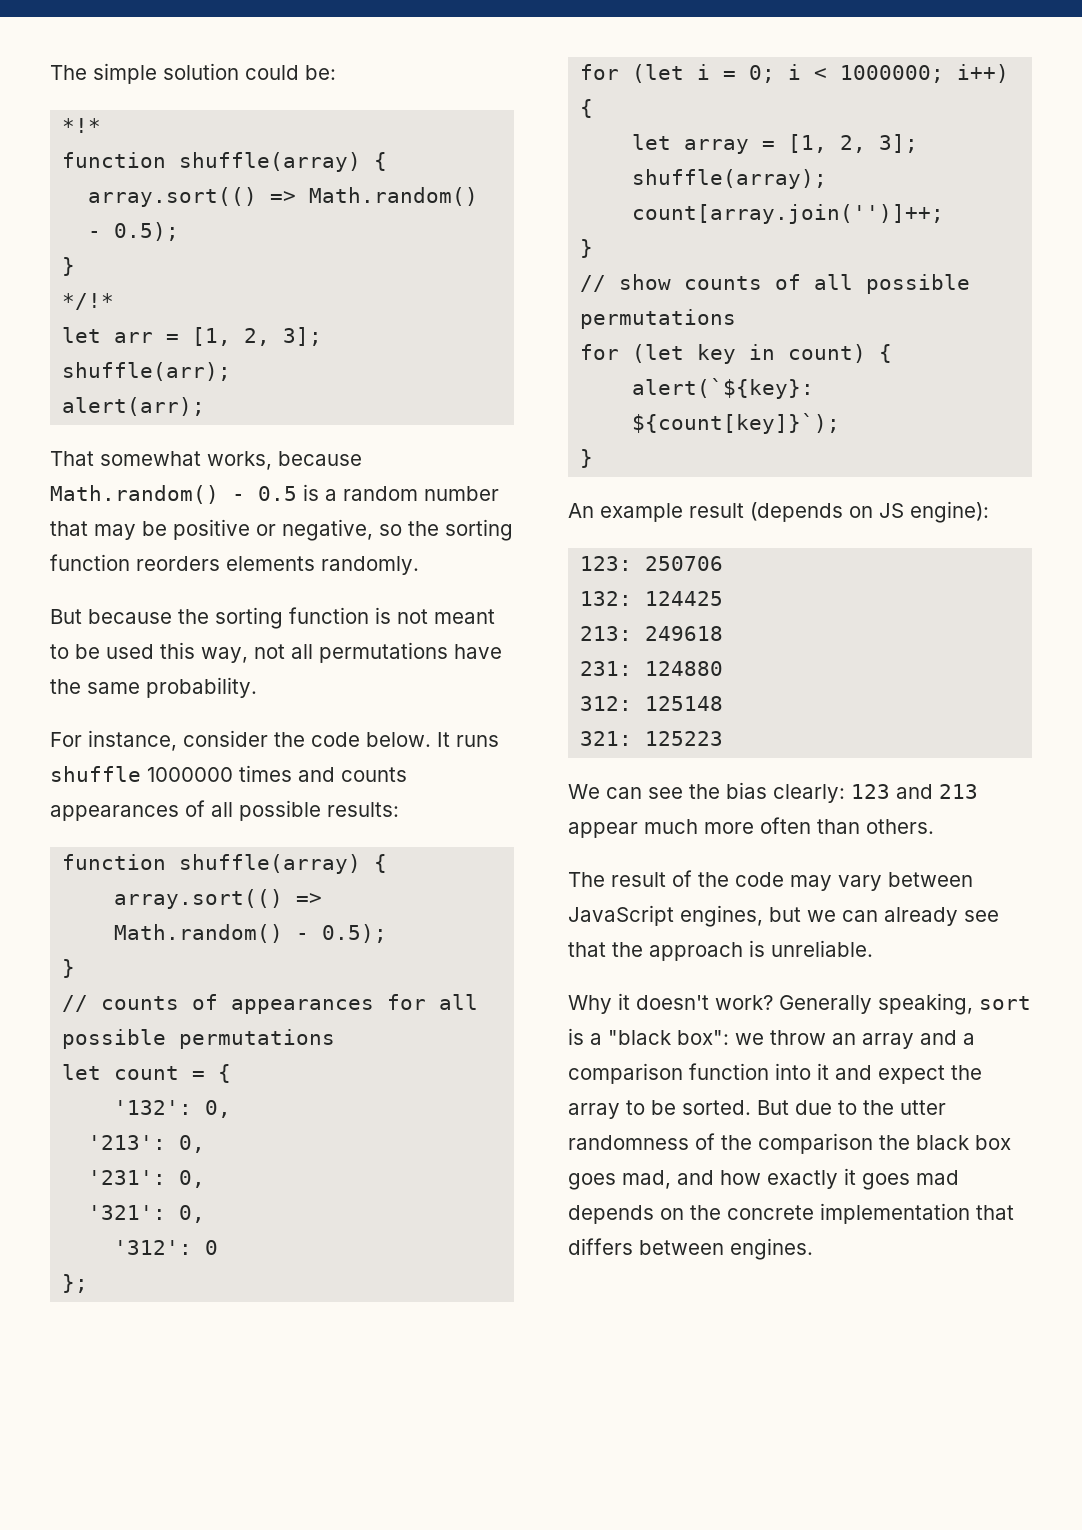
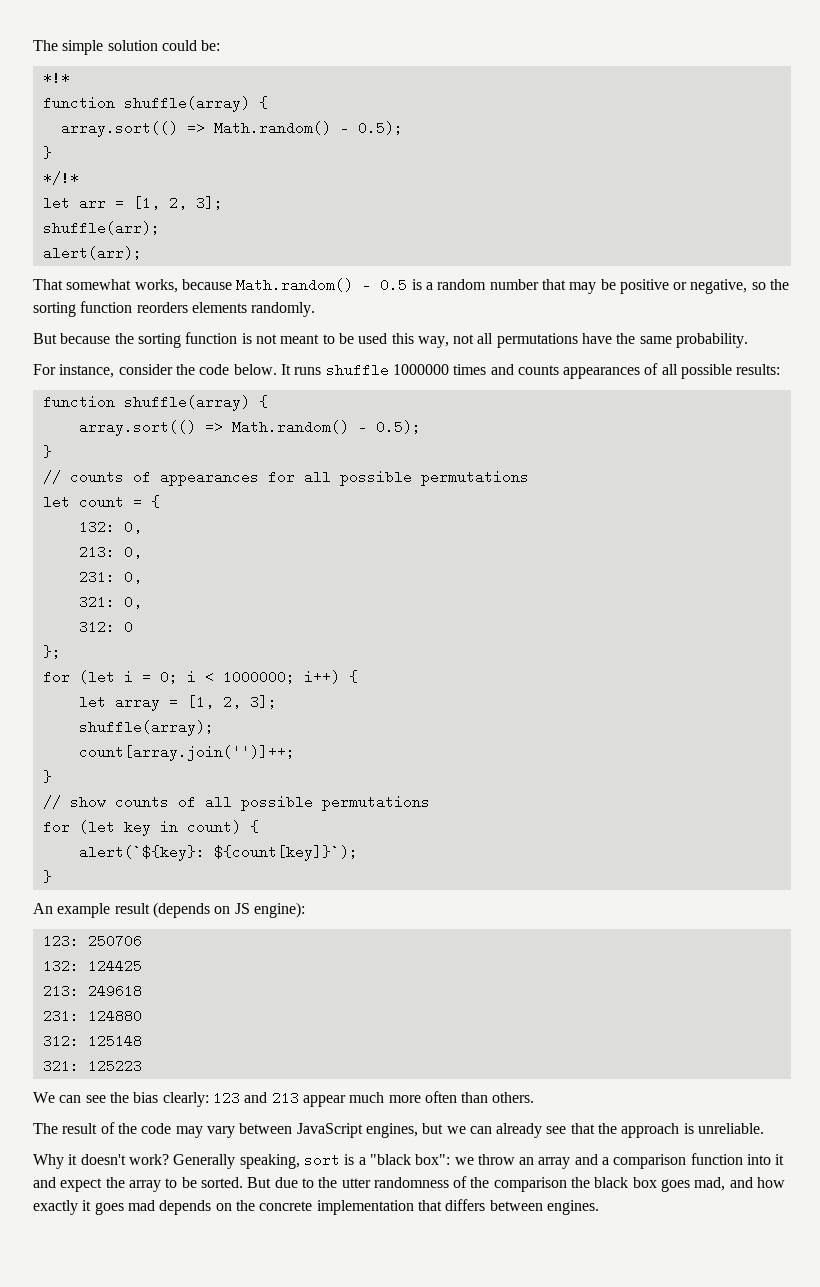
[114,1100,232,1118] [88,1135,206,1153] [88,1170,206,1188] [88,1205,206,1223] [114,1240,193,1255] '132': 0, // '213': 0, // '231': 0, // '321': 0, // '312': -> [78,520,142,534] [78,545,142,559] [78,570,142,584] [78,595,142,609] [78,620,115,634] 132: 0, // 213: 0, // 231: 0, // 321: 0, // 312:

